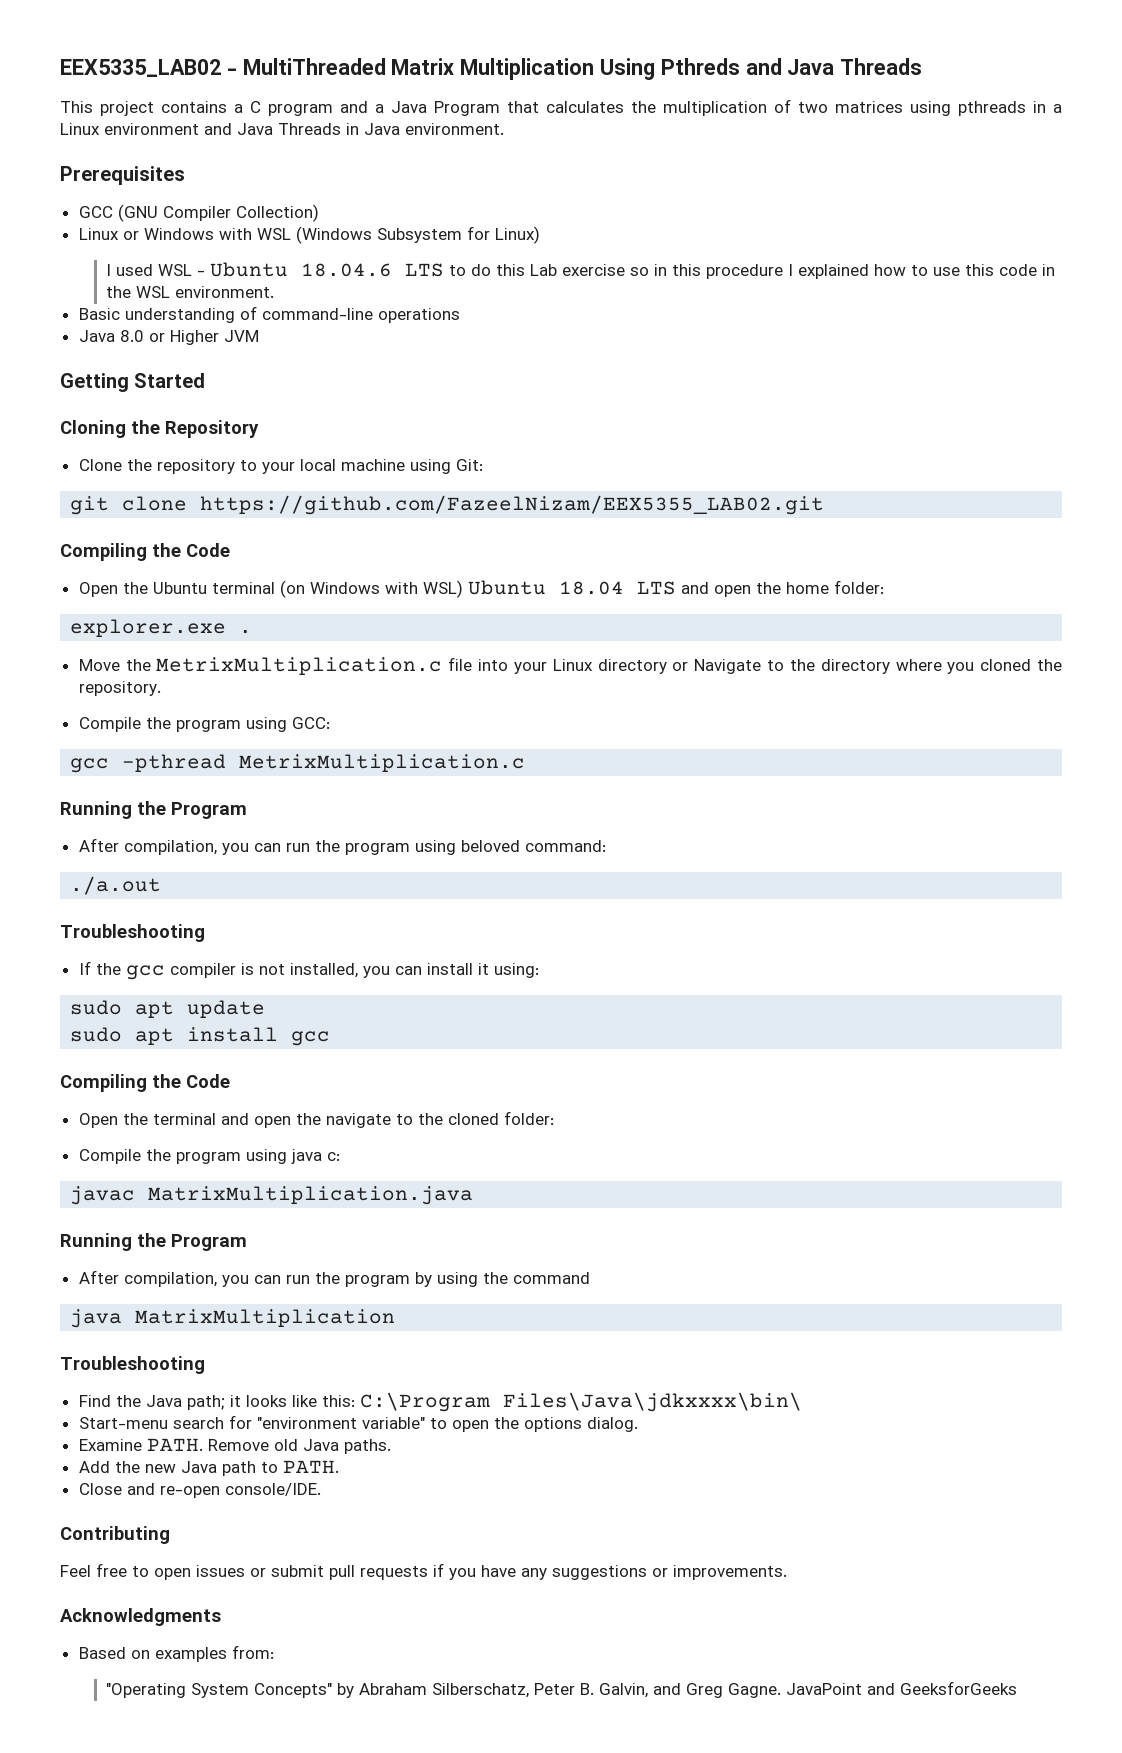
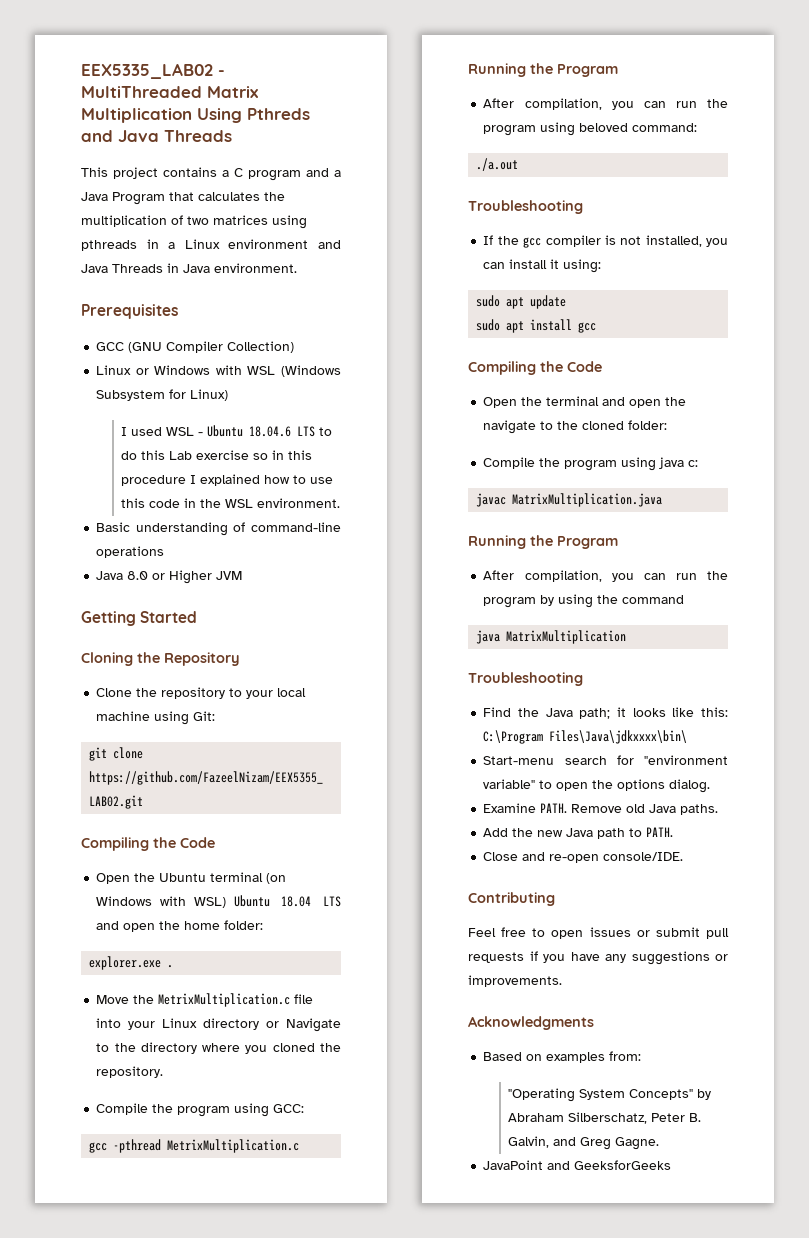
(782, 1690) none -> (660, 1143) //

